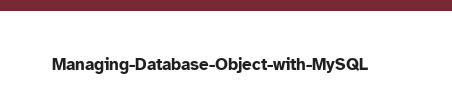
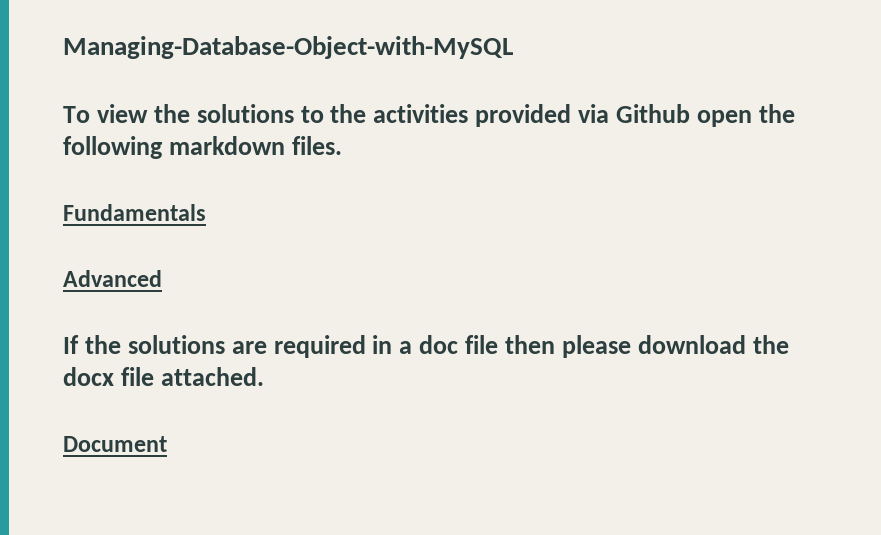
(368, 65) none -> [63,104,795,127] [63,136,342,159] [63,204,206,221] [63,270,162,287] [63,335,789,358] [63,367,264,386] [63,436,167,452] // To view the solutions to the activities provided via Github open the following markdown files. // Fundamentals // Advanced // If the solutions are required in a doc file then please download the docx file attached. // Document

